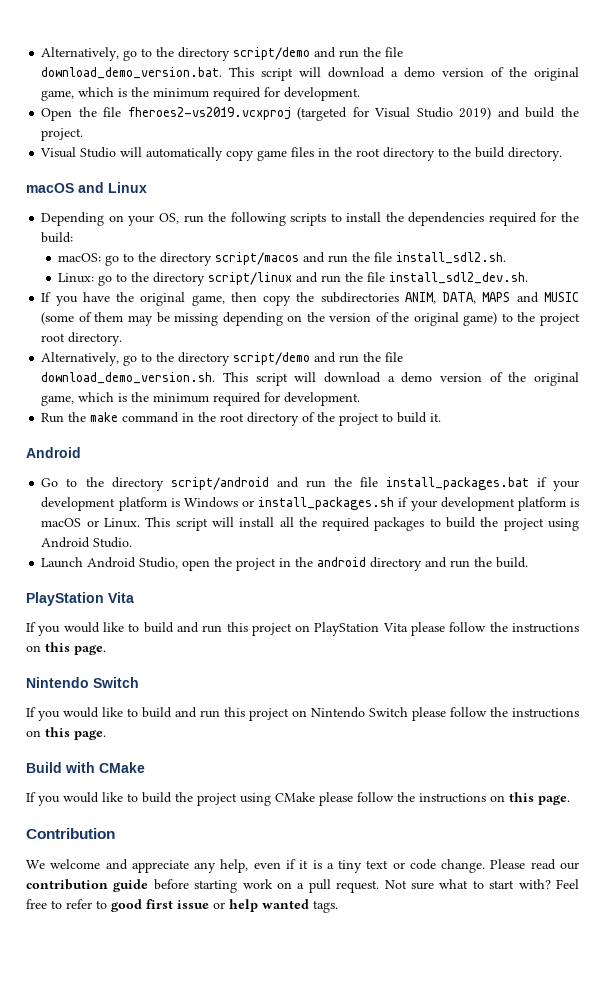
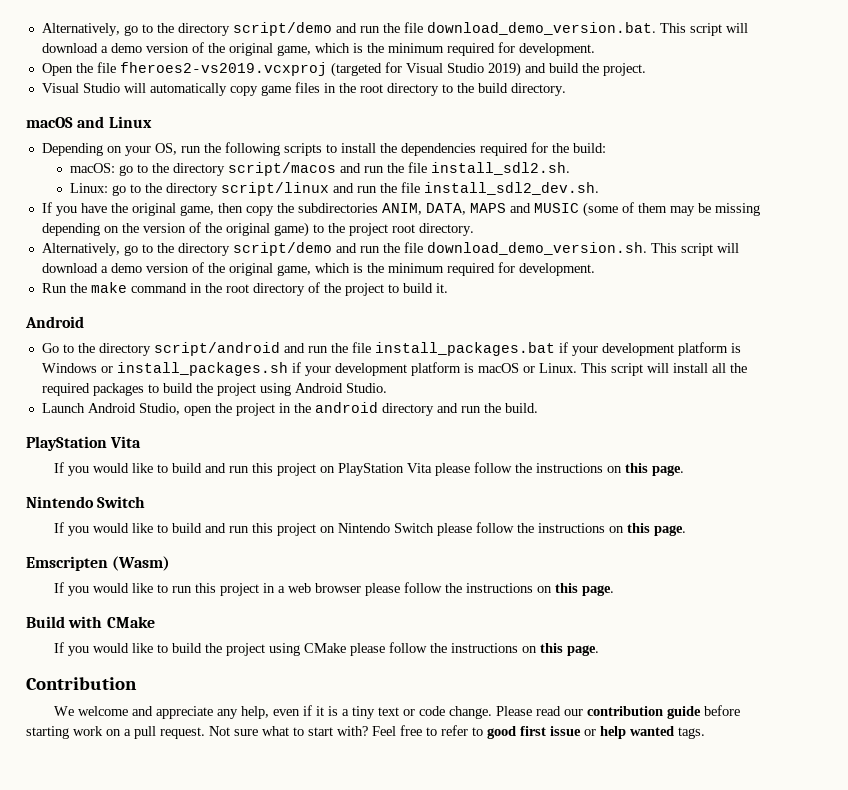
(106, 735) none -> [26,556,171,571] [54,582,615,596] // Emscripten (Wasm) // If you would like to run this project in a web browser please follow the instructions on this page.

